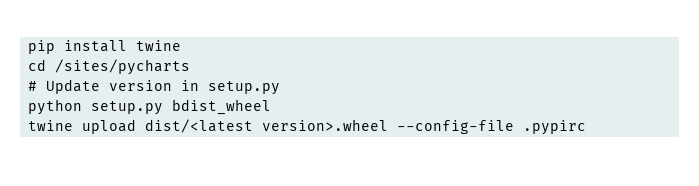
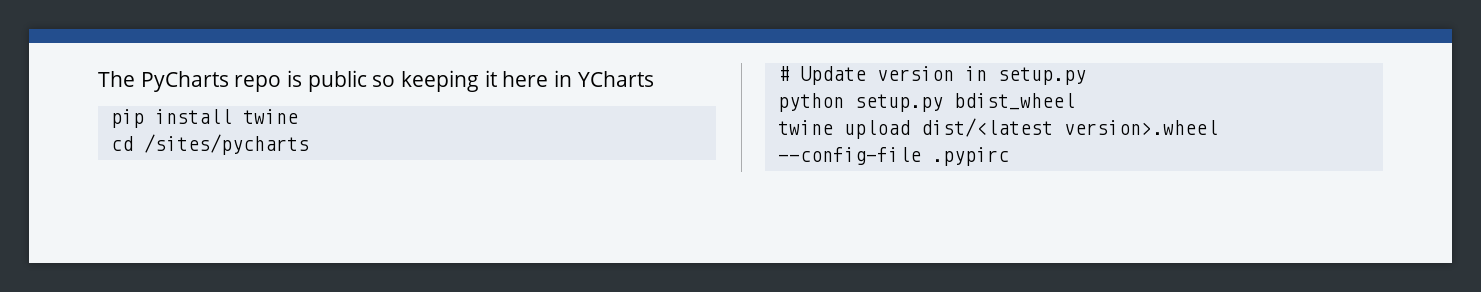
(28, 47) none -> [98,70,654,92] The PyCharts repo is public so keeping it here in YCharts //

